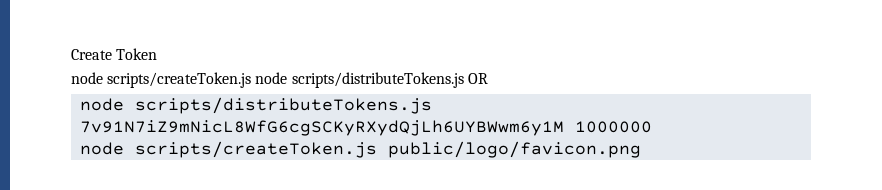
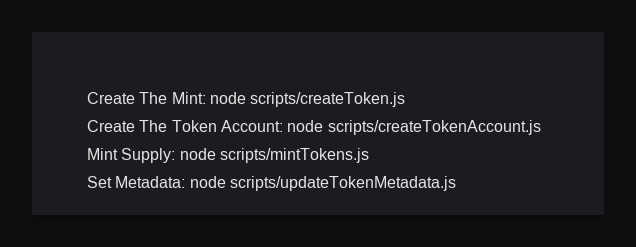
[71,48,158,60] [71,72,488,88] [80,97,433,114] [80,120,653,136] [80,141,642,158] Create Token // node scripts/createToken.js node scripts/distributeTokens.js OR // node scripts/distributeTokens.js 7v91N7iZ9mNicL8WfG6cgSCKyRXydQjLh6UYBWwm6y1M 1000000 // node scripts/createToken.js public/logo/favicon.png -> [87,92,406,107] [87,120,541,135] [87,148,369,163] [87,176,456,191] Create The Mint: node scripts/createToken.js // Create The Token Account: node scripts/createTokenAccount.js // Mint Supply: node scripts/mintTokens.js // Set Metadata: node scripts/updateTokenMetadata.js

